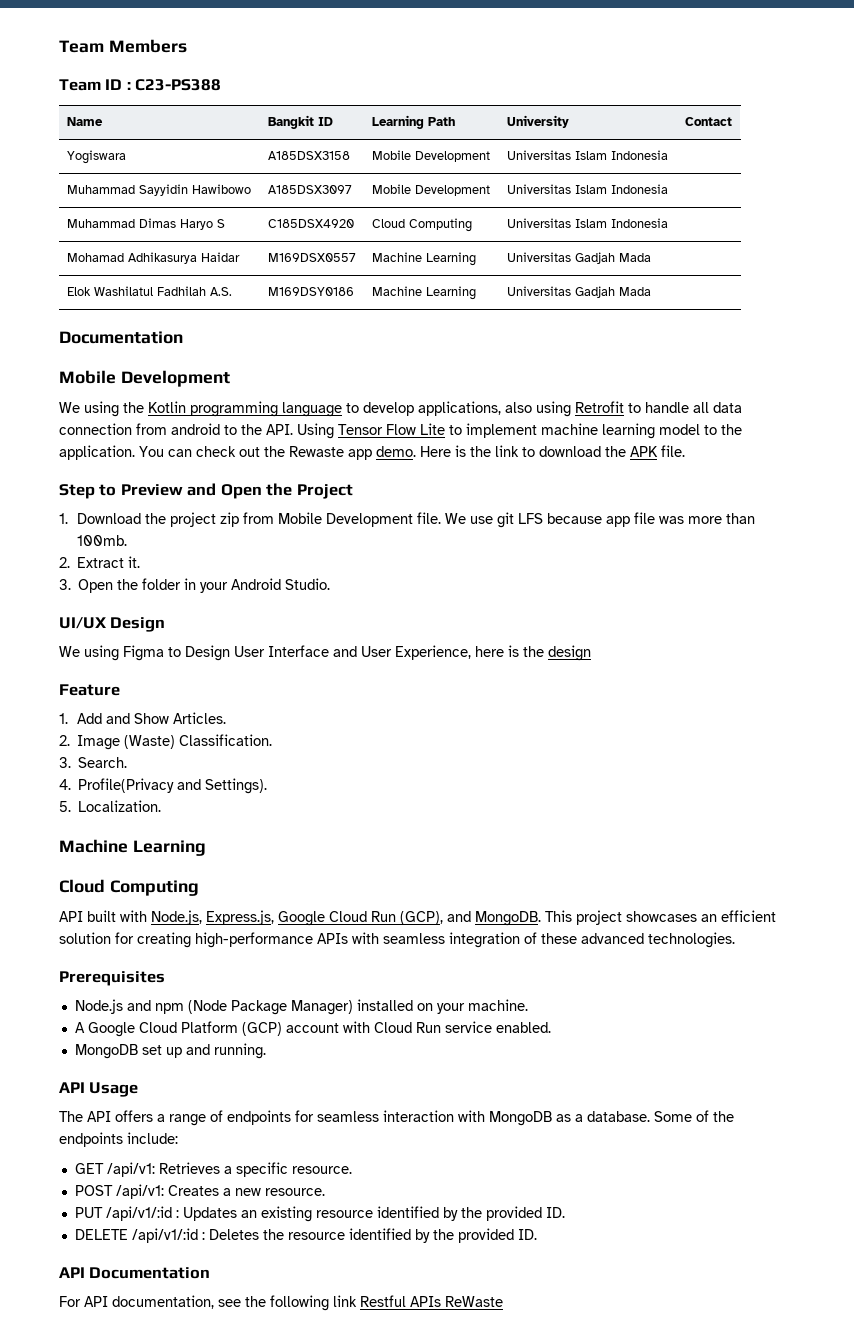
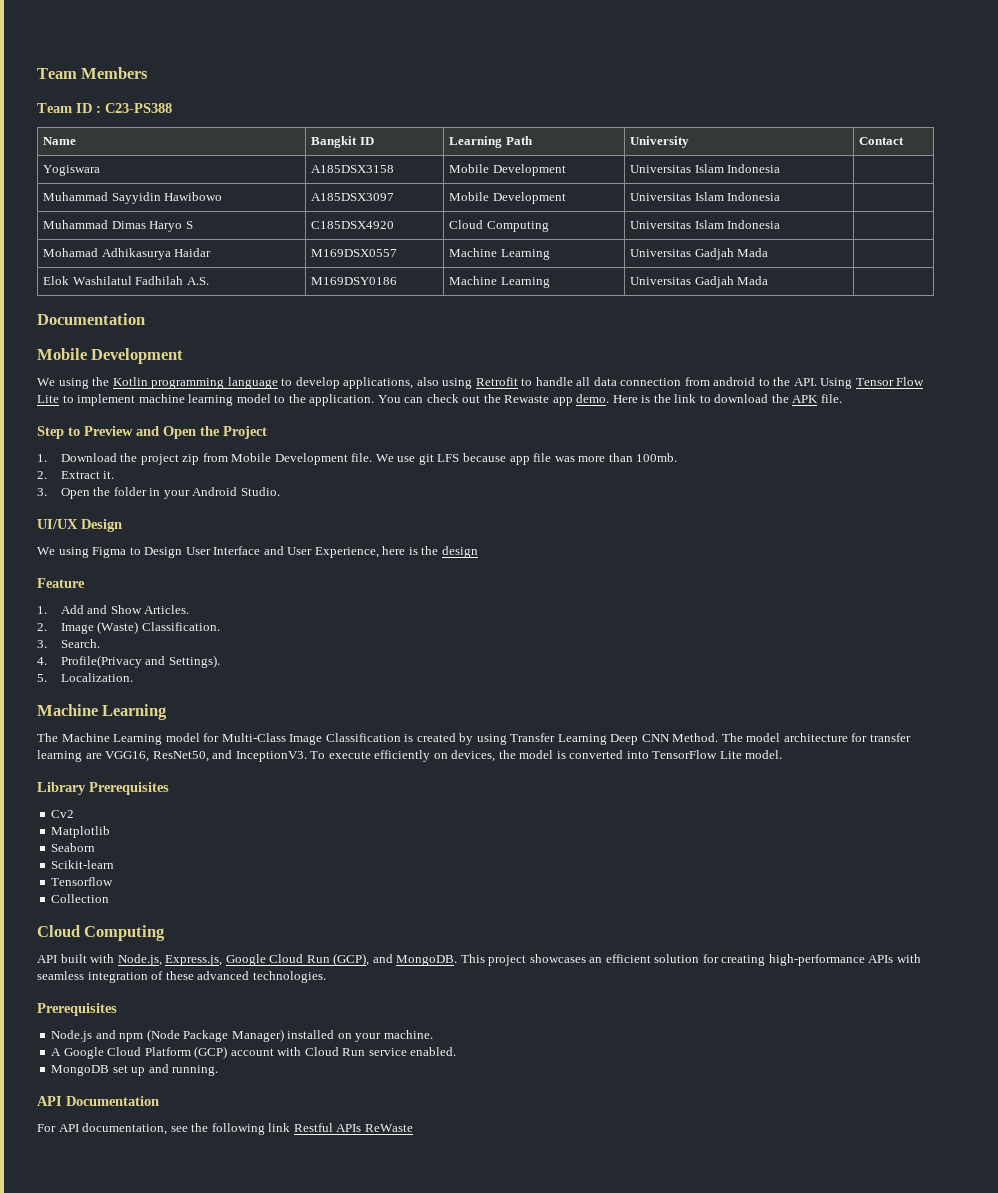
(206, 848) none -> [37,733,911,745] [37,750,783,762] [37,782,169,795] [51,810,75,818] [51,826,111,838] [51,843,96,852] [51,860,115,869] [51,877,114,886] [51,894,110,903] // The Machine Learning model for Multi-Class Image Classification is created by using Transfer Learning Deep CNN Method. The model architecture for transfer learning are VGG16, ResNet50, and InceptionV3. To execute efficiently on devices, the model is converted into TensorFlow Lite model. // Library Prerequisites // Cv2 // Matplotlib // Seaborn // Scikit-learn // Tensorflow // Collection
[59,1082,139,1097] [59,1110,734,1126] [59,1132,178,1147] [74,1162,352,1177] [74,1184,325,1199] [74,1206,565,1222] [74,1228,537,1243] // API Usage // The API offers a range of endpoints for seamless interaction with MongoDB as a database. Some of the endpoints include: // GET /api/v1: Retrieves a specific resource. // POST /api/v1: Creates a new resource. // PUT /api/v1/:id : Updates an existing resource identified by the provided ID. // DELETE /api/v1/:id : Deletes the resource identified by the provided ID. -> (219, 1070) none

